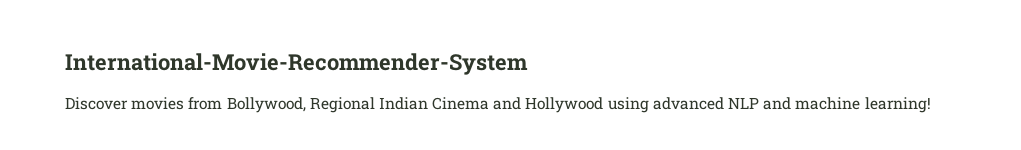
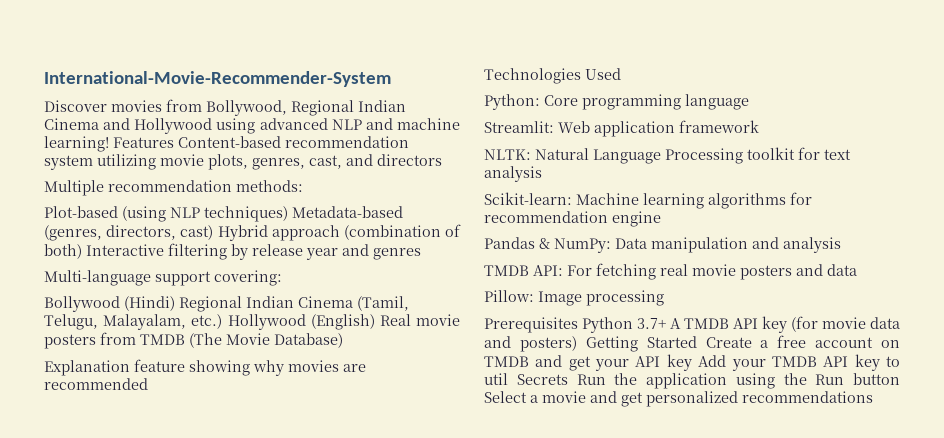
(931, 105) none -> [113,136,409,148] [44,154,442,170] [44,180,303,196] [44,206,403,222] [44,224,461,241] [44,243,421,260] [44,270,282,286] [44,296,409,312] [44,314,461,330] [44,332,343,349] [44,359,366,376] [44,378,148,390] [484,68,621,84] [484,94,749,110] [484,120,759,137] [484,147,851,164] [484,166,542,182] [484,192,812,209] [484,211,661,227] [484,237,841,253] [484,263,857,280] [484,290,664,306] [484,316,900,333] [484,335,900,352] [484,354,900,371] [484,373,900,389] [484,391,873,407] Features Content-based recommendation system utilizing movie plots, genres, cast, and directors // Multiple recommendation methods: // Plot-based (using NLP techniques) Metadata-based (genres, directors, cast) Hybrid approach (combination of both) Interactive filtering by release year and genres // Multi-language support covering: // Bollywood (Hindi) Regional Indian Cinema (Tamil, Telugu, Malayalam, etc.) Hollywood (English) Real movie posters from TMDB (The Movie Database) // Explanation feature showing why movies are recommended // Technologies Used // Python: Core programming language // Streamlit: Web application framework // NLTK: Natural Language Processing toolkit for text analysis // Scikit-learn: Machine learning algorithms for recommendation engine // Pandas & NumPy: Data manipulation and analysis // TMDB API: For fetching real movie posters and data // Pillow: Image processing // Prerequisites Python 3.7+ A TMDB API key (for movie data and posters) Getting Started Create a free account on TMDB and get your API key Add your TMDB API key to util Secrets Run the application using the Run button Select a movie and get personalized recommendations

